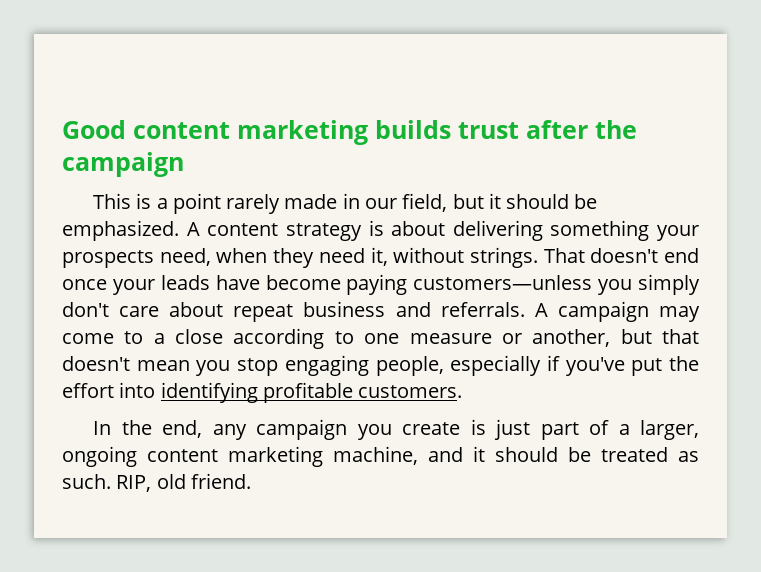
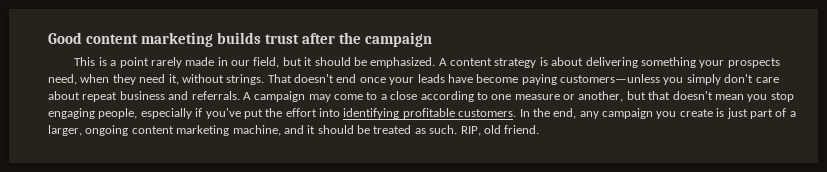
(463, 391) // -> (517, 113) none

